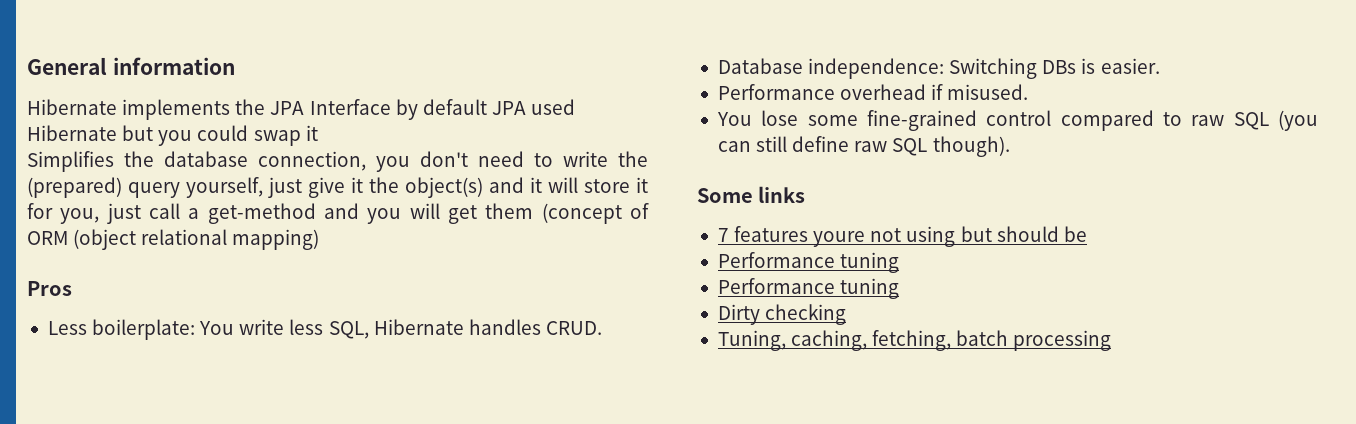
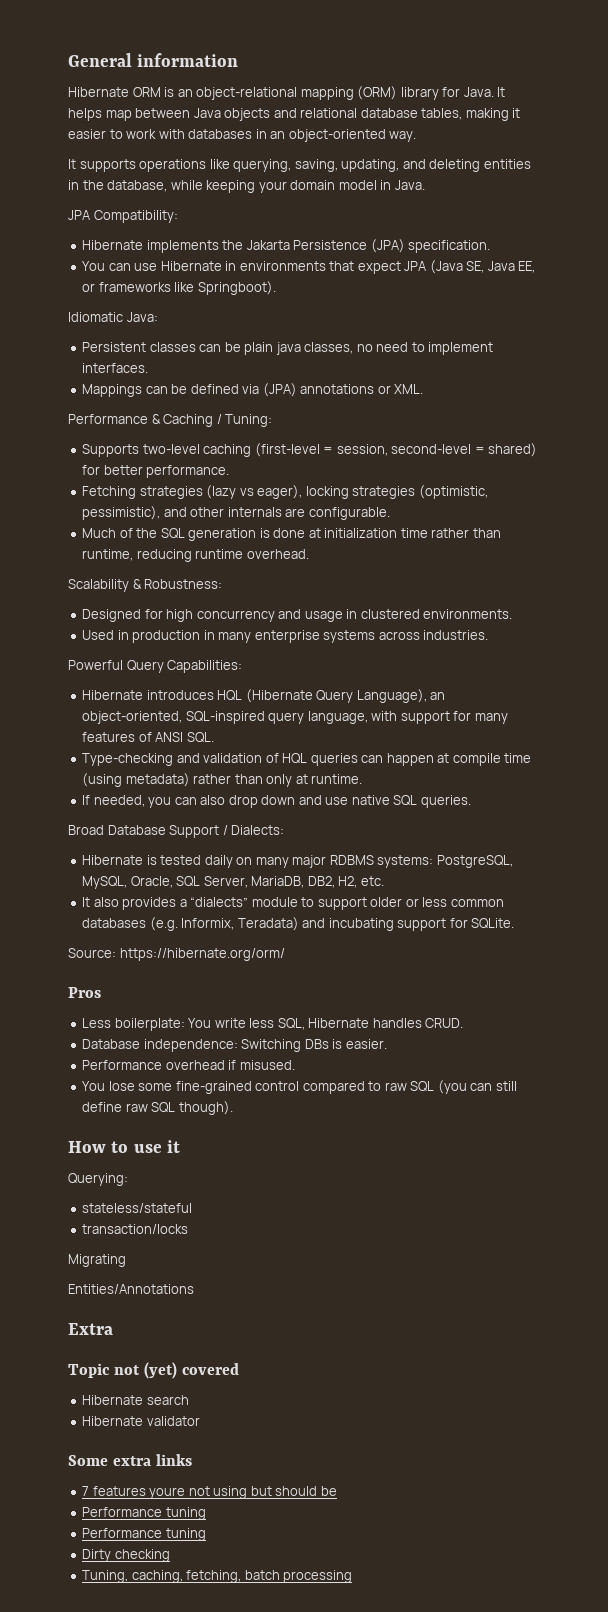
[122,99,576,120] [27,125,318,146] [27,151,648,172] [27,177,648,198] [27,203,649,224] [27,229,320,250] implements the JPA Interface by default JPA used Hibernate but you could swap it // Simplifies the database connection, you don't need to write the (prepared) query yourself, just give it the object(s) and it will store it for you, just call a get-method and you will get them (concept of ORM (object relational mapping) -> [132,86,506,100] [68,108,521,121] [68,129,417,142] [68,159,531,172] [68,180,425,193] [68,210,178,223] [82,239,491,253] [82,260,536,274] [82,281,276,295] [68,312,158,322] [82,342,494,355] [82,363,149,373] [82,383,424,397] [68,414,273,427] [82,443,538,457] [82,465,230,478] [82,485,488,499] [82,506,390,520] [82,528,501,541] [82,549,309,562] [68,579,223,592] [82,609,513,622] [82,630,489,643] [68,660,243,673] [82,689,446,703] [82,711,508,724] [82,732,214,743] [82,753,532,766] [82,773,363,787] [82,795,471,808] [68,825,285,838] [82,855,513,868] [82,876,384,889] [82,897,504,910] [82,917,515,931] [68,948,285,961] ORM is an object-relational mapping (ORM) library for Java. It helps map between Java objects and relational database tables, making it easier to work with databases in an object-oriented way. // It supports operations like querying, saving, updating, and deleting entities in the database, while keeping your domain model in Java. // JPA Compatibility: // Hibernate implements the Jakarta Persistence (JPA) specification. // You can use Hibernate in environments that expect JPA (Java SE, Java EE, or frameworks like Springboot). // Idiomatic Java: // Persistent classes can be plain java classes, no need to implement interfaces. // Mappings can be defined via (JPA) annotations or XML. // Performance & Caching / Tuning: // Supports two-level caching (first-level = session, second-level = shared) for better performance. // Fetching strategies (lazy vs eager), locking strategies (optimistic, pessimistic), and other internals are configurable. // Much of the SQL generation is done at initialization time rather than runtime, reducing runtime overhead. // Scalability & Robustness: // Designed for high concurrency and usage in clustered environments. // Used in production in many enterprise systems across industries. // Powerful Query Capabilities: // Hibernate introduces HQL (Hibernate Query Language), an object-oriented, SQL-inspired query language, with support for many features of ANSI SQL. // Type-checking and validation of HQL queries can happen at compile time (using metadata) rather than only at runtime. // If needed, you can also drop down and use native SQL queries. // Broad Database Support / Dialects: // Hibernate is tested daily on many major RDBMS systems: PostgreSQL, MySQL, Oracle, SQL Server, MariaDB, DB2, H2, etc. // It also provides a “dialects” module to support older or less common databases (e.g. Informix, Teradata) and incubating support for SQLite. // Source: https://hibernate.org/orm/
(1010, 146) none -> [68,1140,180,1153] [68,1173,128,1186] [82,1203,193,1213] [82,1224,189,1234] [68,1254,126,1267] [68,1284,194,1294] [68,1323,113,1335] [68,1362,239,1379] [82,1395,189,1405] [82,1416,200,1426] // How to use it // Querying: // stateless/stateful // transaction/locks // Migrating // Entities/Annotations // Extra // Topic not (yet) covered // Hibernate search // Hibernate validator
(753, 195) none -> [112,1456,151,1466] extra

